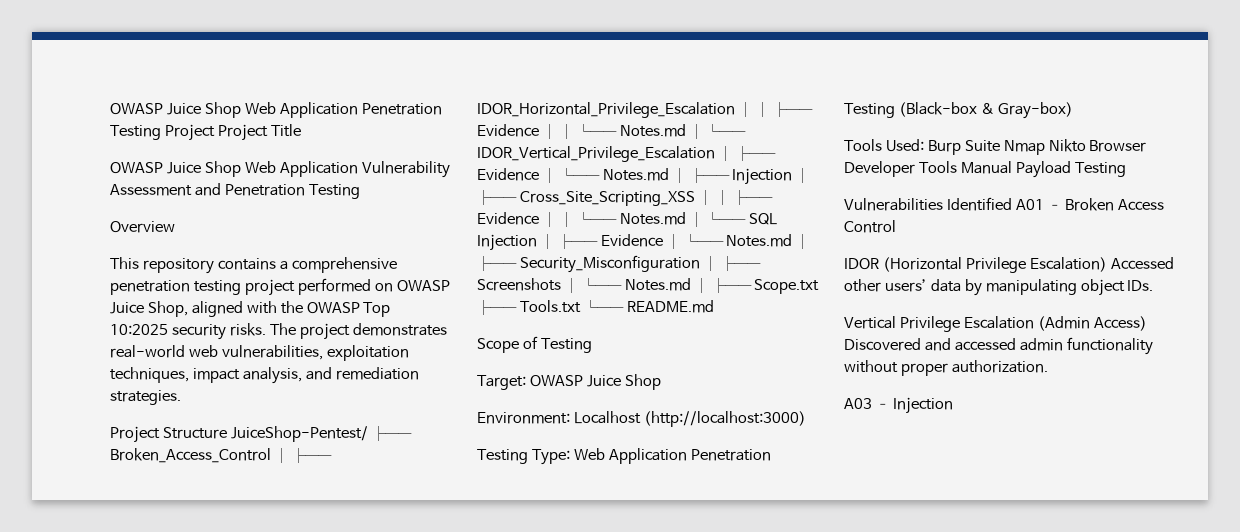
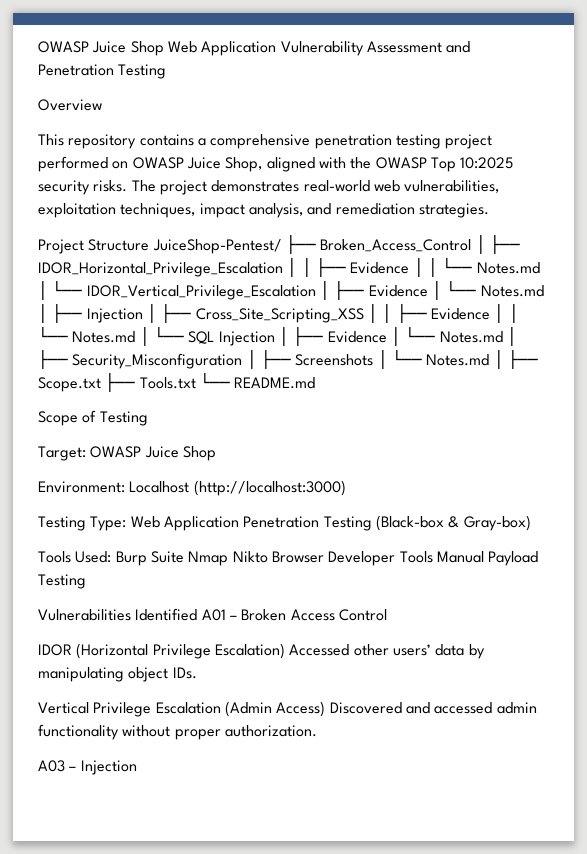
[110,102,442,118] [110,124,301,141] [110,161,358,177] OWASP Juice Shop Web Application Penetration Testing Project Project Title // OWASP Juice Shop Web Application -> [38,41,277,56] OWASP Juice Shop Web Application

